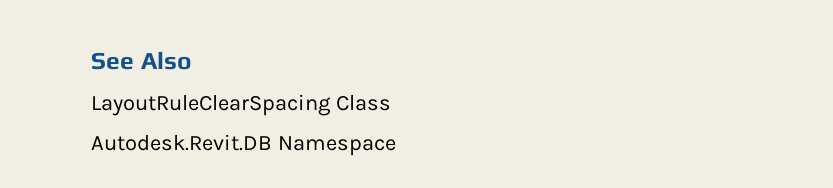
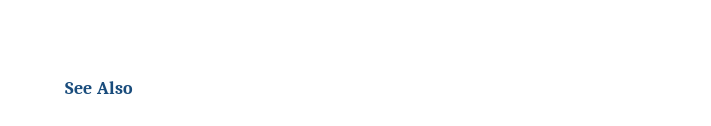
[91,94,391,116] [91,134,396,156] // LayoutRuleClearSpacing Class // Autodesk.Revit.DB Namespace -> (133, 87) none

